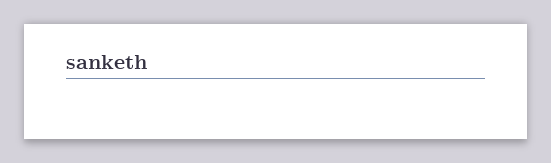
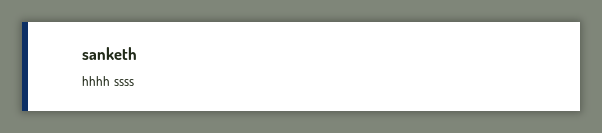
(147, 62) none -> [82,76,134,86] // hhhh ssss

